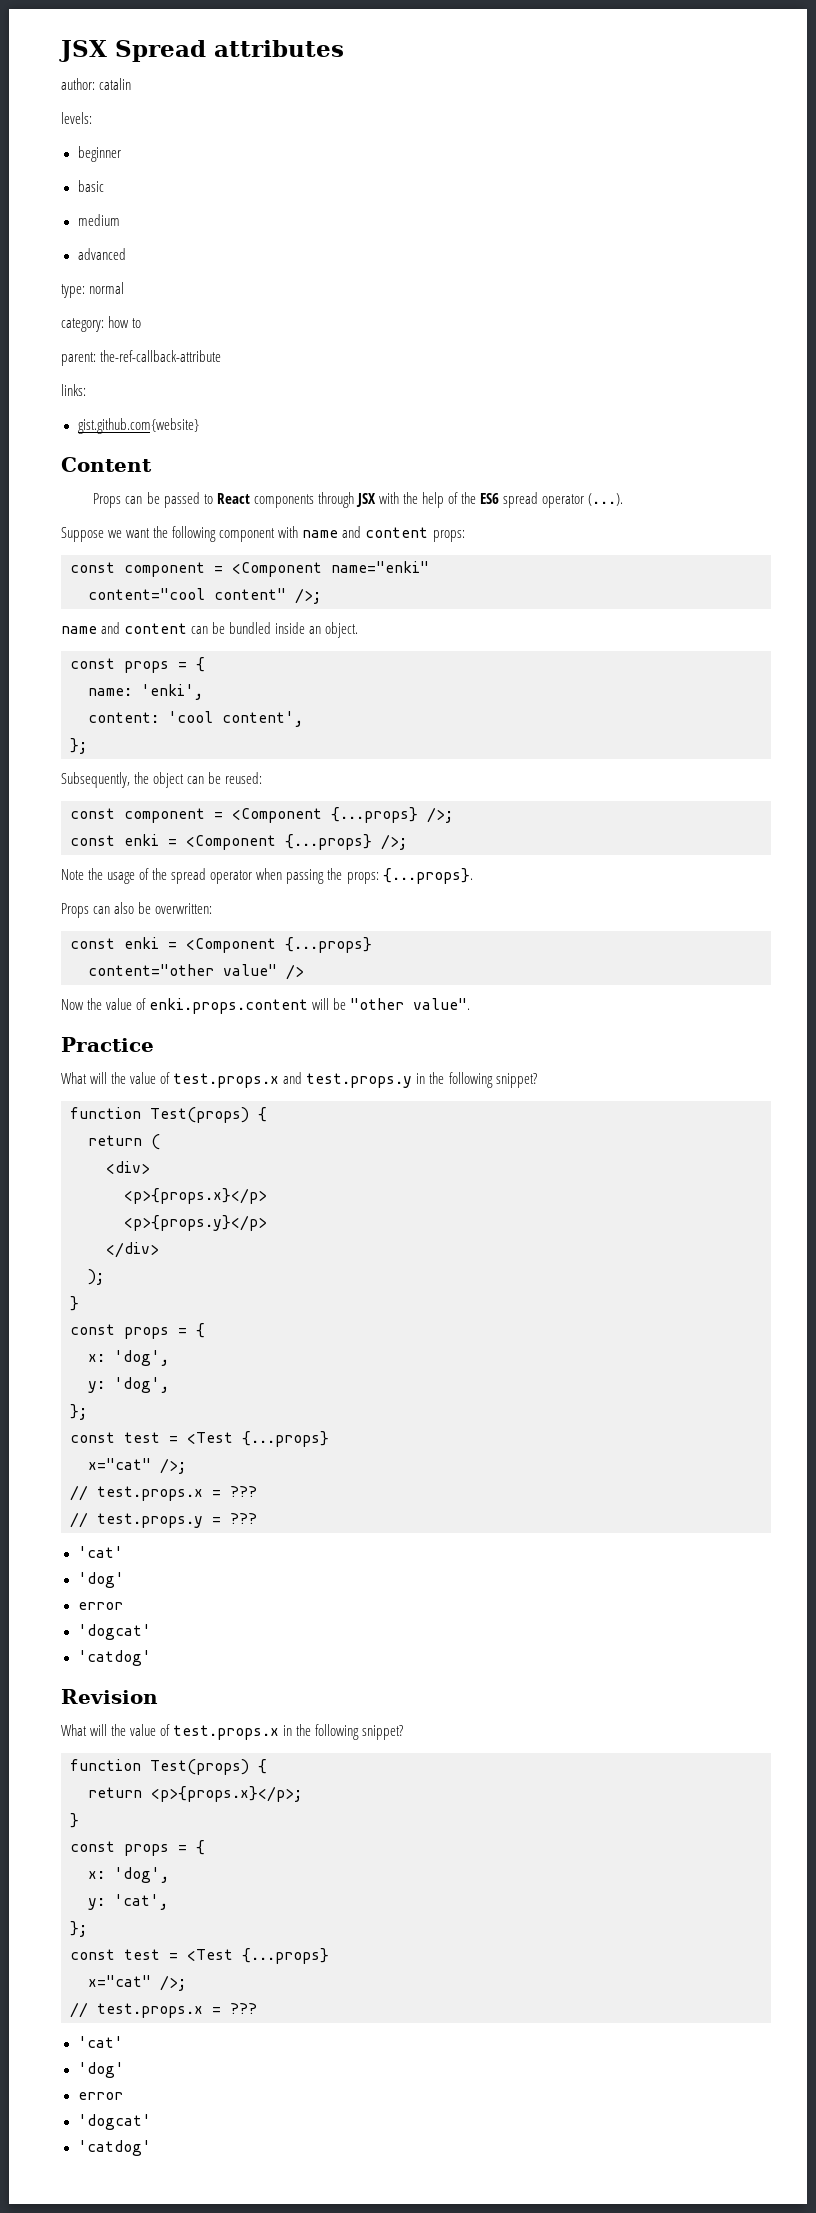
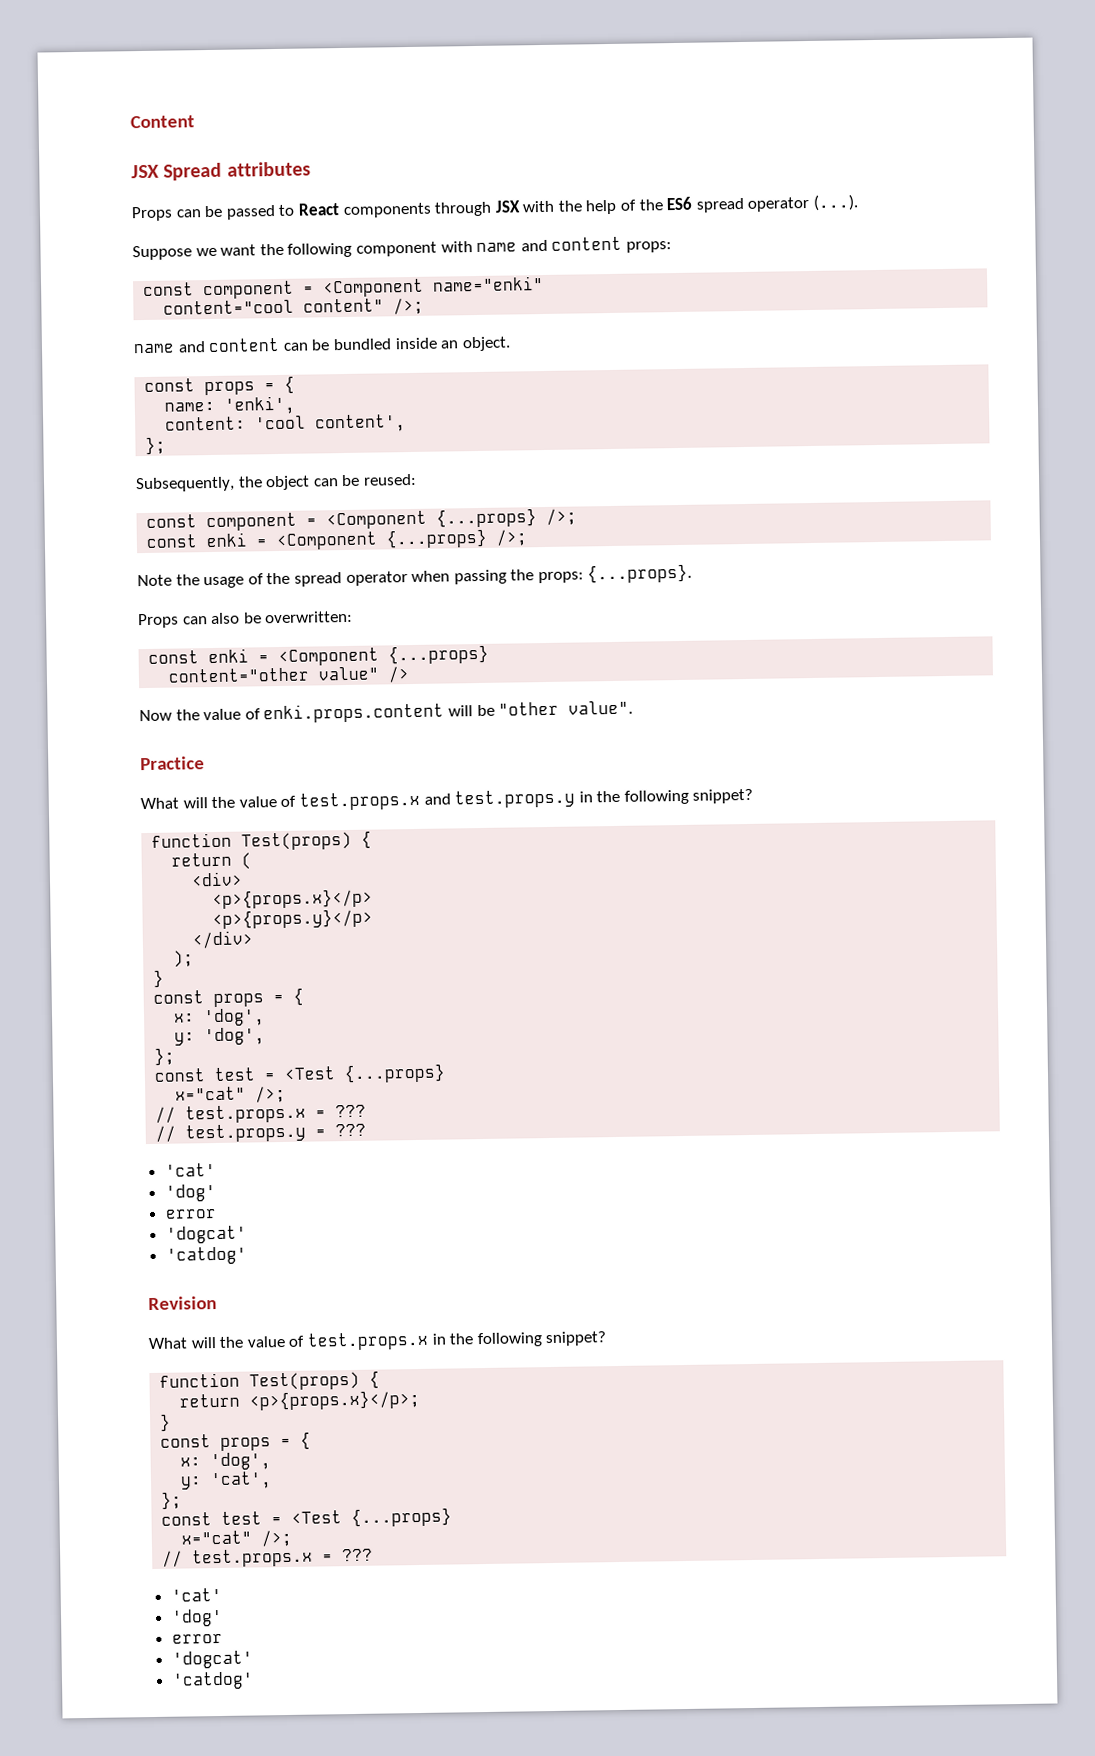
(59, 51) none -> [130,115,195,129] Content //
[61,78,132,90] [61,112,92,124] [77,146,121,162] [77,180,104,192] [77,214,120,226] [77,248,126,260] [61,282,125,298] [61,316,142,332] [61,350,222,366] [61,384,86,396] [77,418,199,434] [61,457,152,472] // author: catalin // levels: // beginner // basic // medium // advanced // type: normal // category: how to // parent: the-ref-callback-attribute // links: // gist.github.com{website} // Content -> (311, 169) none

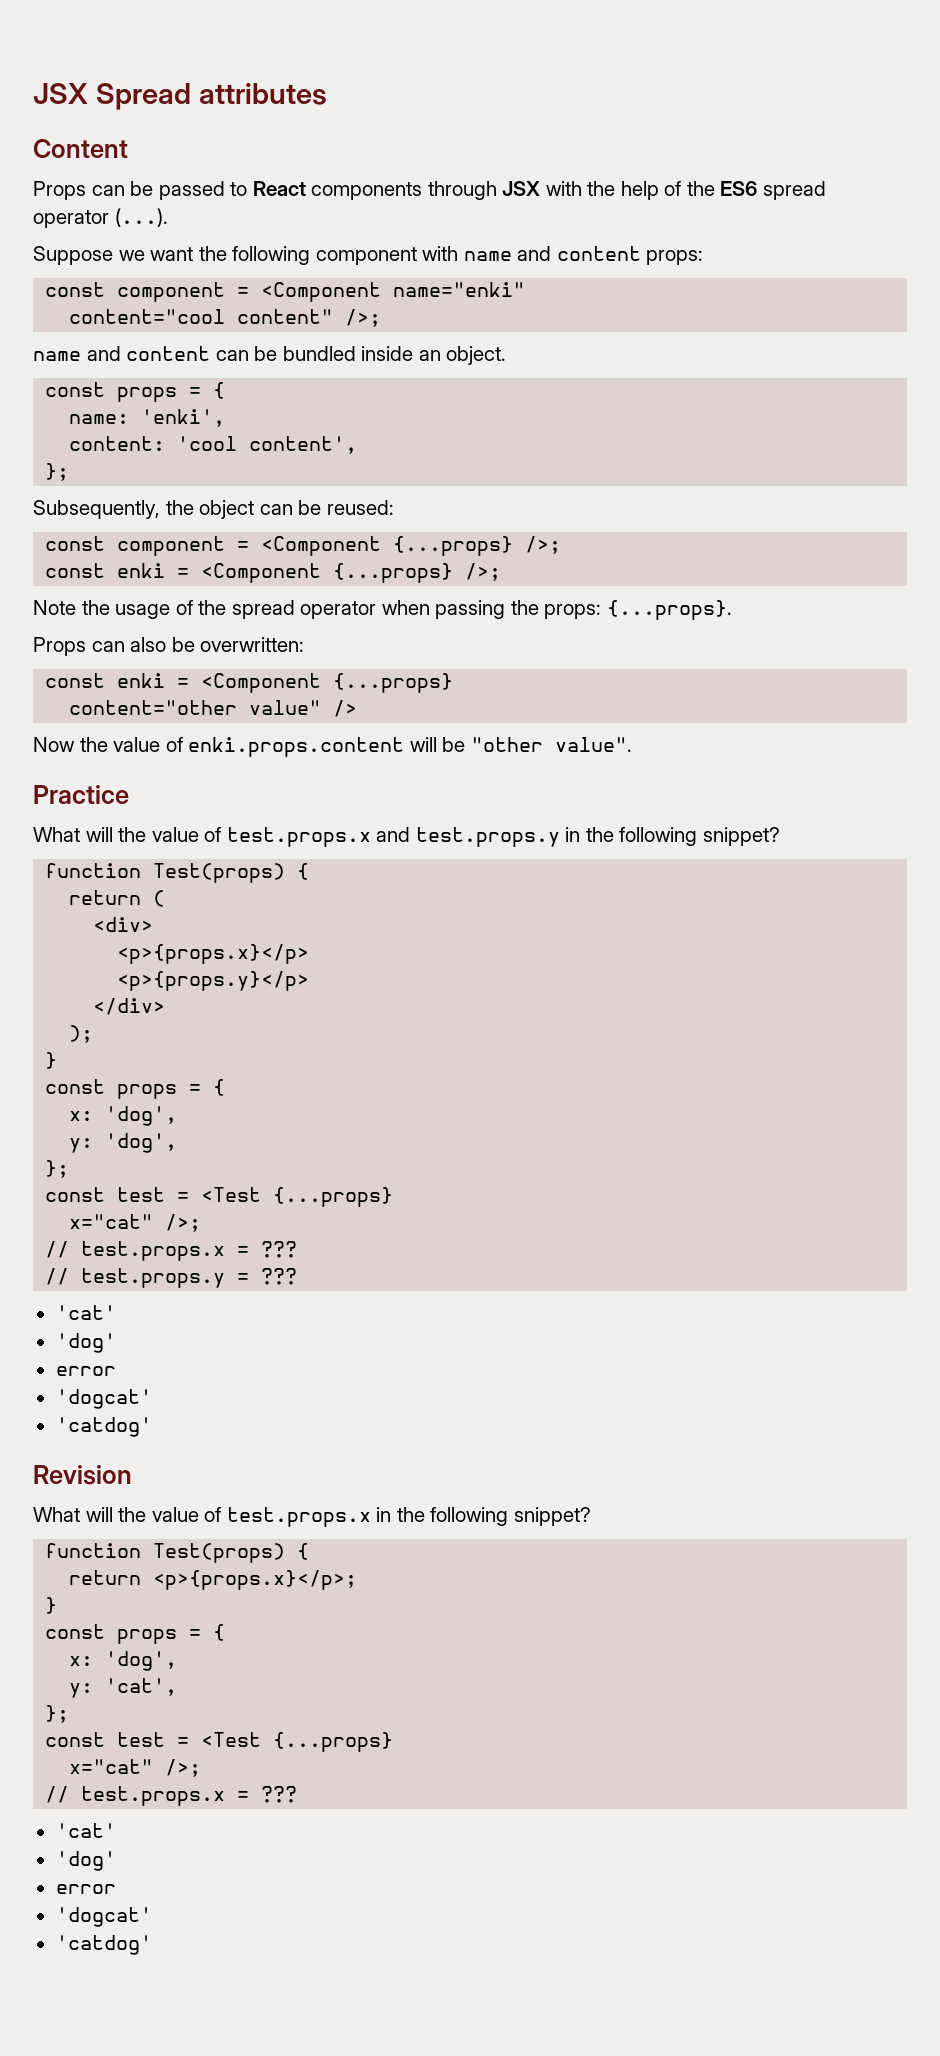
[130,115,195,129] Content // -> (33, 93) none
(311, 169) none -> [33,139,128,158] // Content

